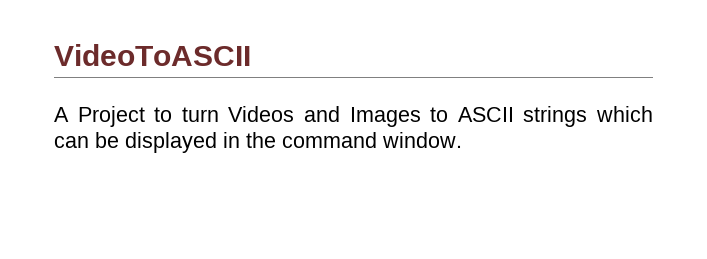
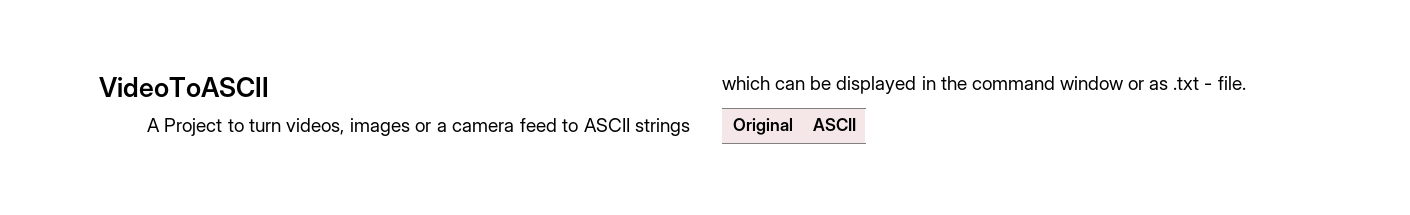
[228,106,421,127] Videos and Images -> [286,118,557,136] videos, images or a camera feed
[382,132,462,148] window. -> [1059,76,1246,90] [732,118,793,135] [812,118,856,131] window or as .txt - file. // Original | ASCII

